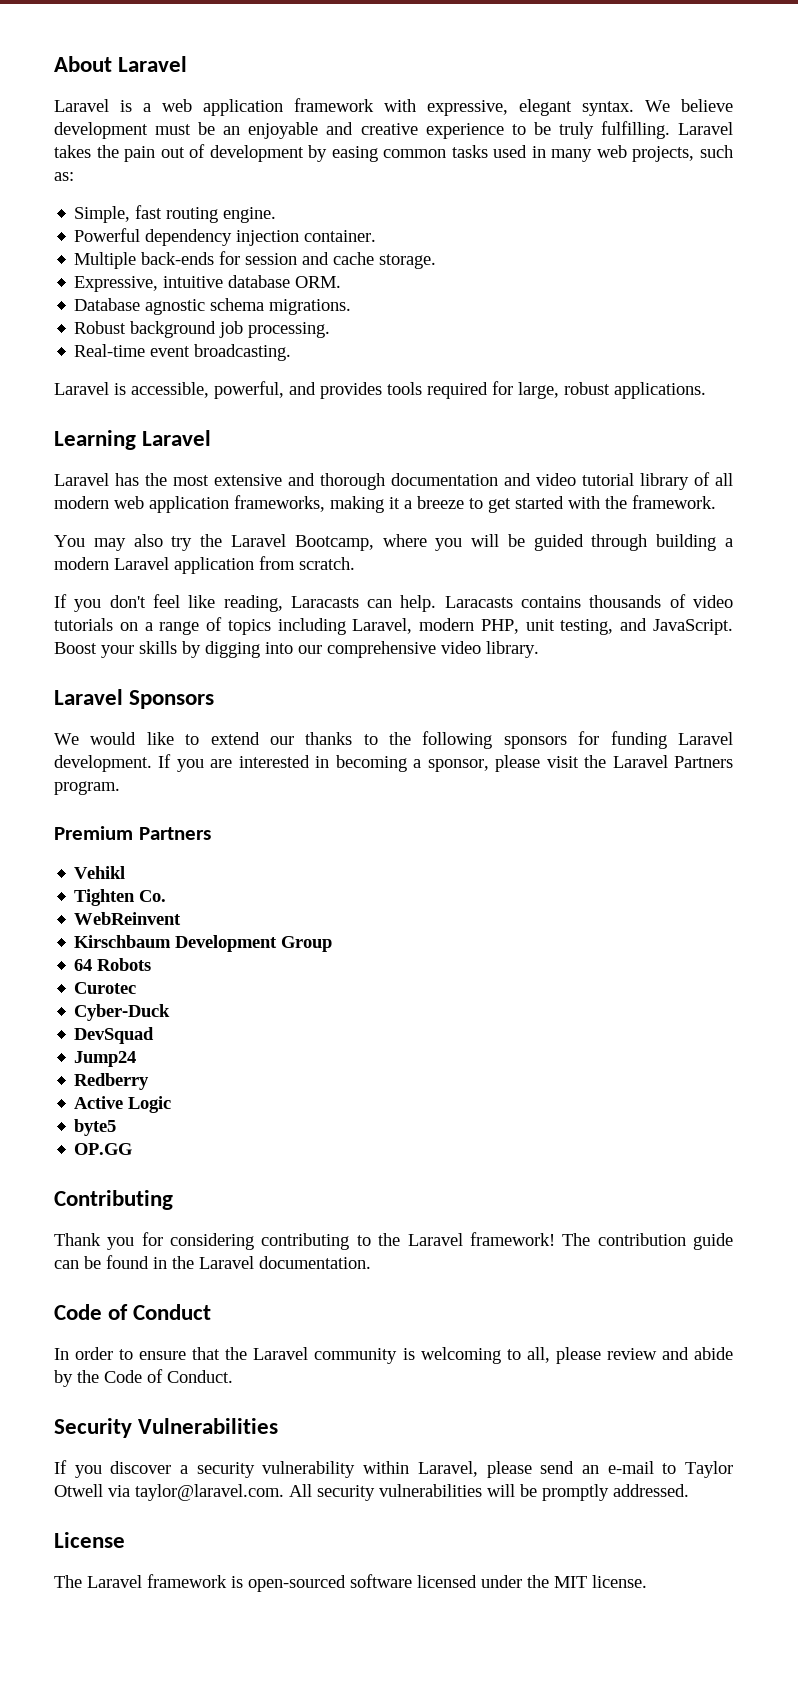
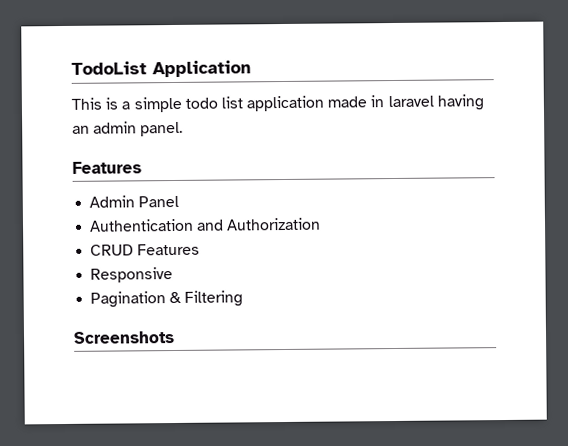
[54,56,188,72] [54,98,733,116] [54,121,733,139] [54,144,733,162] [54,172,74,181] [74,205,277,223] [74,228,377,246] [74,251,437,269] [74,275,342,292] [74,298,352,315] [74,321,331,338] [74,344,292,361] [54,381,706,399] [54,430,212,450] [54,472,733,490] [54,495,716,513] [54,534,734,551] [54,556,355,574] [54,594,733,612] [54,617,733,635] [54,641,539,658] [54,689,215,709] [54,731,733,749] [54,754,733,772] [54,781,120,795] [54,826,211,840] [74,866,126,879] [74,889,167,906] [74,912,182,925] [74,935,333,952] [74,958,152,971] [74,982,137,994] [74,1004,171,1021] [74,1027,155,1044] [74,1051,137,1067] [74,1073,150,1090] [74,1096,172,1113] [74,1119,117,1136] [74,1143,133,1155] [54,1190,173,1210] [54,1232,733,1250] [54,1255,371,1269] [54,1304,212,1320] [54,1347,734,1364] [54,1369,233,1387] [54,1418,279,1438] [54,1460,734,1478] [54,1484,689,1501] [54,1532,125,1548] [54,1574,647,1592] About Laravel // Laravel is a web application framework with expressive, elegant syntax. We believe development must be an enjoyable and creative experience to be truly fulfilling. Laravel takes the pain out of development by easing common tasks used in many web projects, such as: // Simple, fast routing engine. // Powerful dependency injection container. // Multiple back-ends for session and cache storage. // Expressive, intuitive database ORM. // Database agnostic schema migrations. // Robust background job processing. // Real-time event broadcasting. // Laravel is accessible, powerful, and provides tools required for large, robust applications. // Learning Laravel // Laravel has the most extensive and thorough documentation and video tutorial library of all modern web application frameworks, making it a breeze to get started with the framework. // You may also try the Laravel Bootcamp, where you will be guided through building a modern Laravel application from scratch. // If you don't feel like reading, Laracasts can help. Laracasts contains thousands of video tutorials on a range of topics including Laravel, modern PHP, unit testing, and JavaScript. Boost your skills by digging into our comprehensive video library. // Laravel Sponsors // We would like to extend our thanks to the following sponsors for funding Laravel development. If you are interested in becoming a sponsor, please visit the Laravel Partners program. // Premium Partners // Vehikl // Tighten Co. // WebReinvent // Kirschbaum Development Group // 64 Robots // Curotec // Cyber-Duck // DevSquad // Jump24 // Redberry // Active Logic // byte5 // OP.GG // Contributing // Thank you for considering contributing to the Laravel framework! The contribution guide can be found in the Laravel documentation. // Code of Conduct // In order to ensure that the Laravel community is welcoming to all, please review and abide by the Code of Conduct. // Security Vulnerabilities // If you discover a security vulnerability within Laravel, please send an e-mail to Taylor Otwell via taylor@laravel.com. All security vulnerabilities will be promptly addressed. // License // The Laravel framework is open-sourced software licensed under the MIT license. -> [71,60,251,78] [71,94,484,113] [72,121,184,137] [72,161,142,174] [89,195,180,208] [89,217,322,232] [90,243,201,256] [90,267,174,283] [90,290,244,308] [73,331,175,344] TodoList Application // This is a simple todo list application made in laravel having an admin panel. // Features // Admin Panel // Authentication and Authorization // CRUD Features // Responsive // Pagination & Filtering // Screenshots

